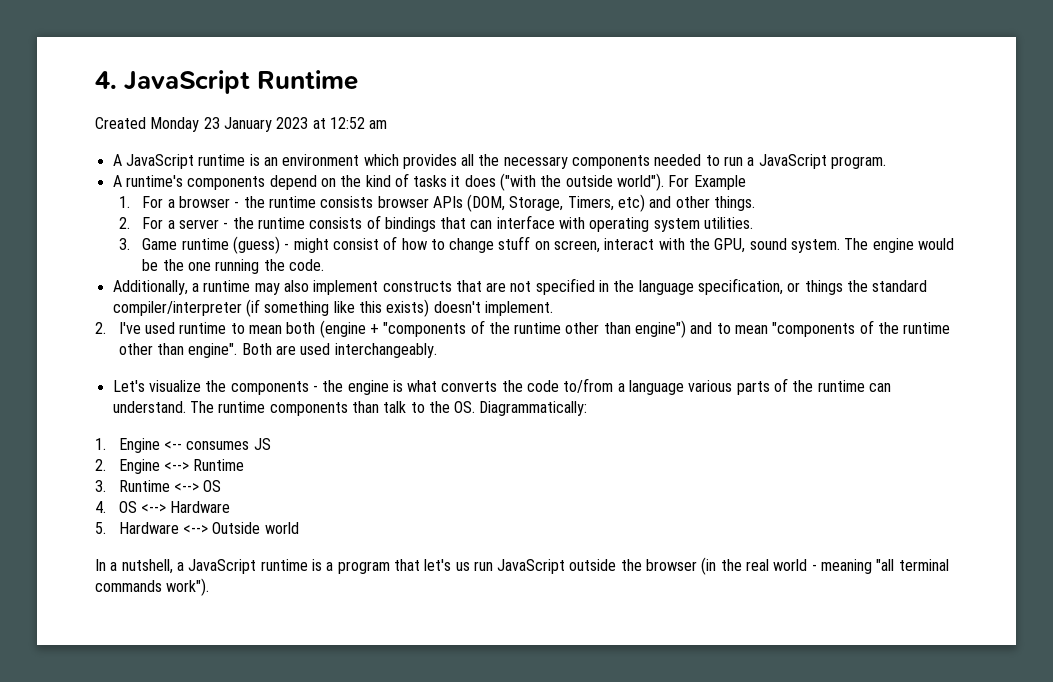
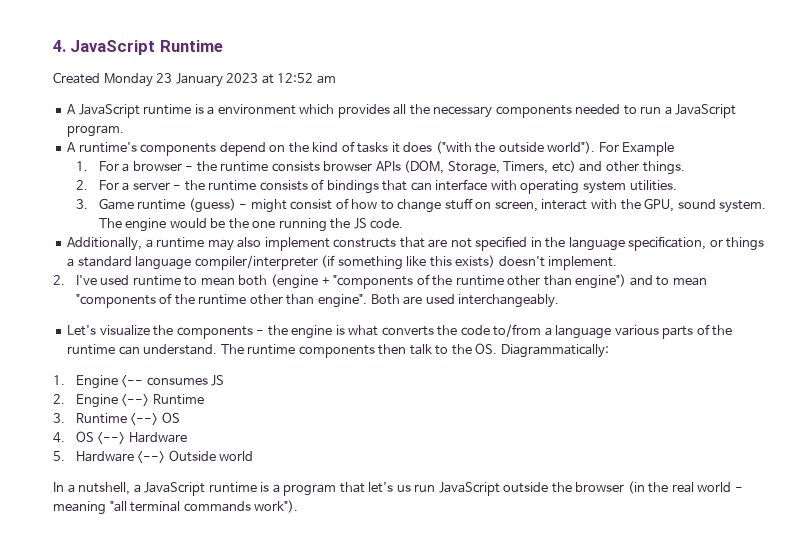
[263,157,278,166] an -> [207,106,215,115] a
(285, 265) none -> [353,218,367,229] JS
[847,280,928,292] the standard -> [67,256,192,270] a standard language
[351,401,379,413] than -> [378,344,407,355] then

